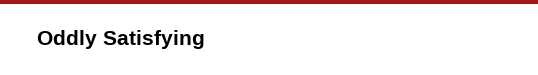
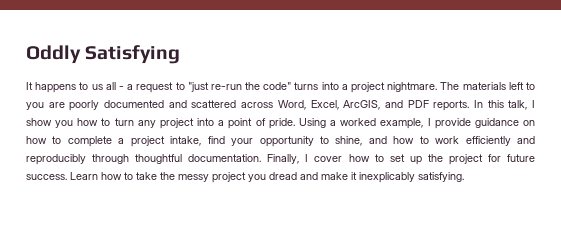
(205, 39) none -> [26,82,536,93] [26,100,535,111] [26,118,535,129] [26,136,535,147] [26,154,535,165] [26,172,464,183] // It happens to us all - a request to "just re-run the code" turns into a project nightmare. The materials left to you are poorly documented and scattered across Word, Excel, ArcGIS, and PDF reports. In this talk, I show you how to turn any project into a point of pride. Using a worked example, I provide guidance on how to complete a project intake, find your opportunity to shine, and how to work efficiently and reproducibly through thoughtful documentation. Finally, I cover how to set up the project for future success. Learn how to take the messy project you dread and make it inexplicably satisfying.

